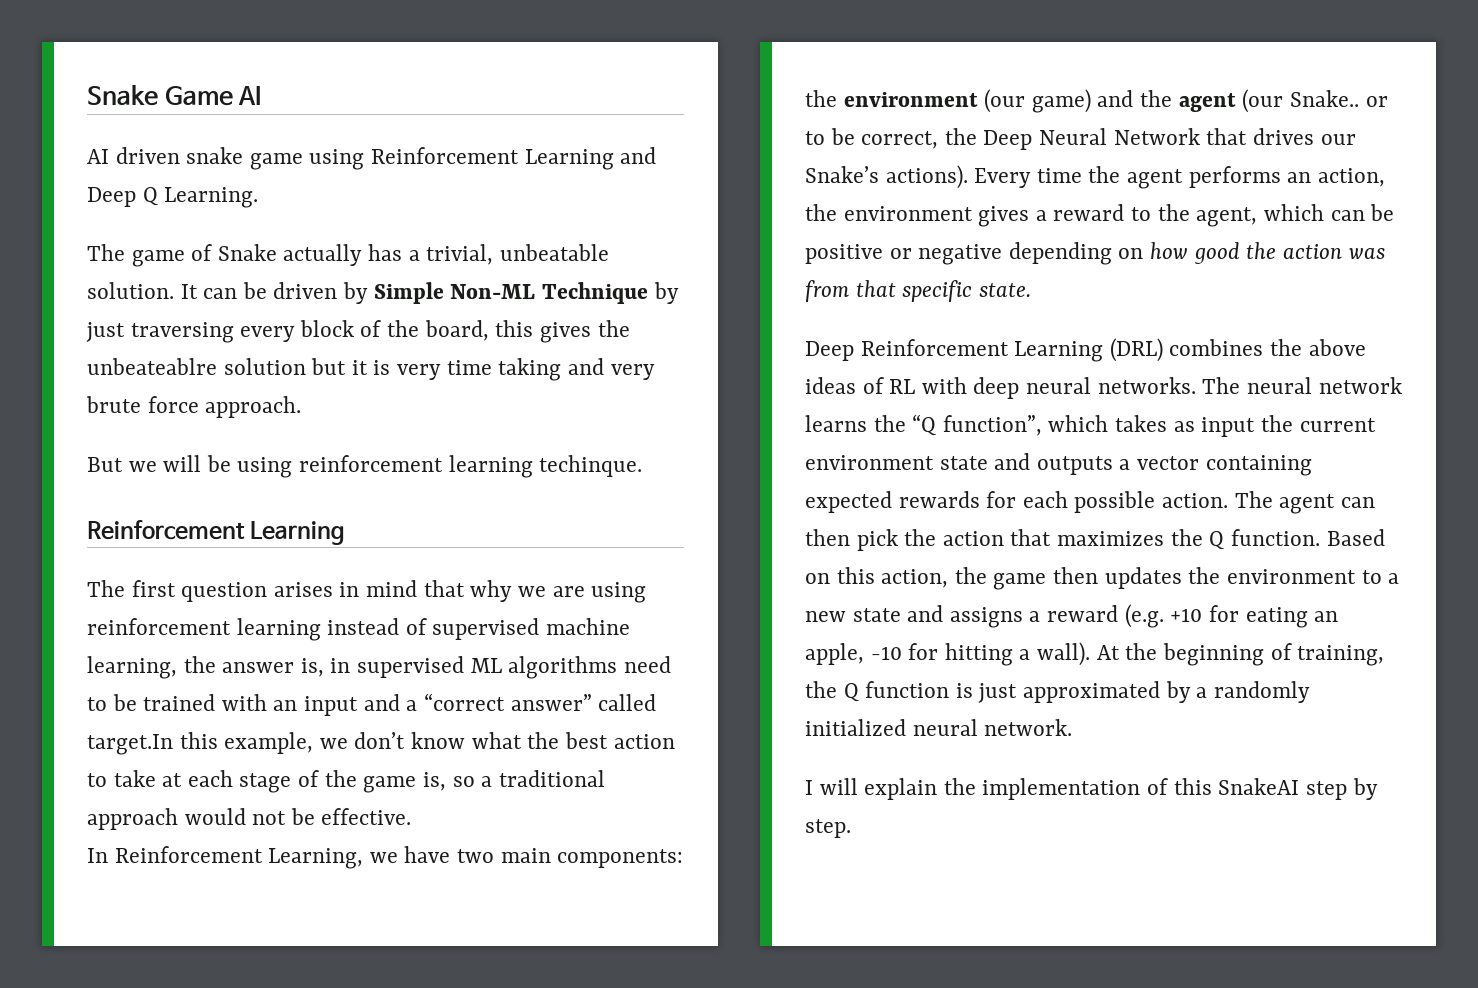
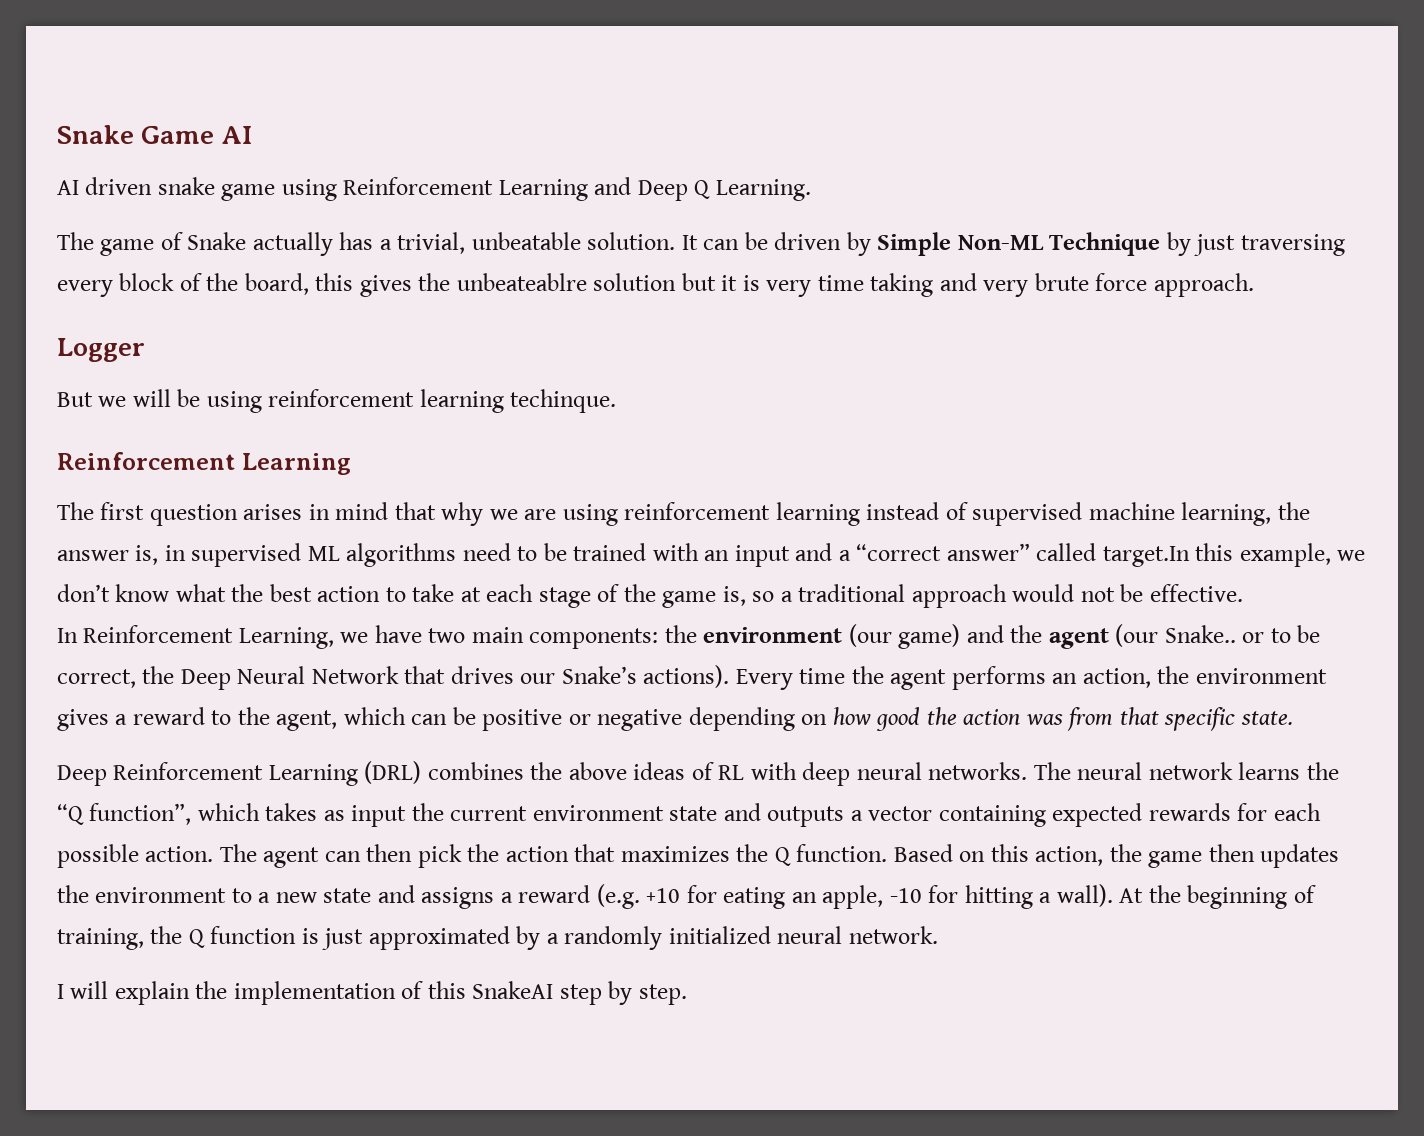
(302, 407) none -> [57,338,145,362] // Logger

